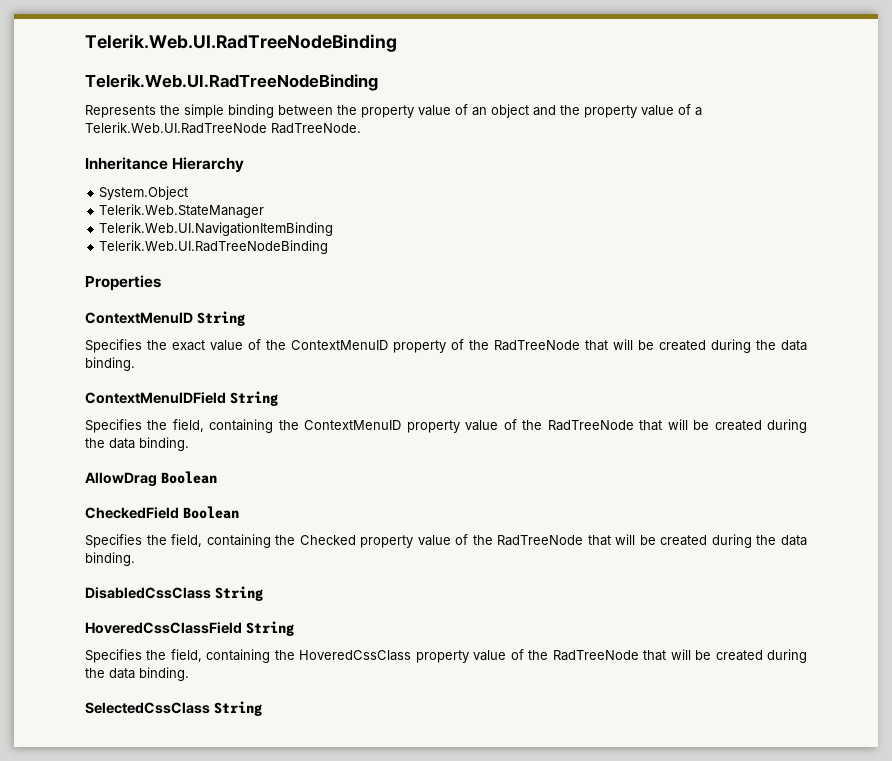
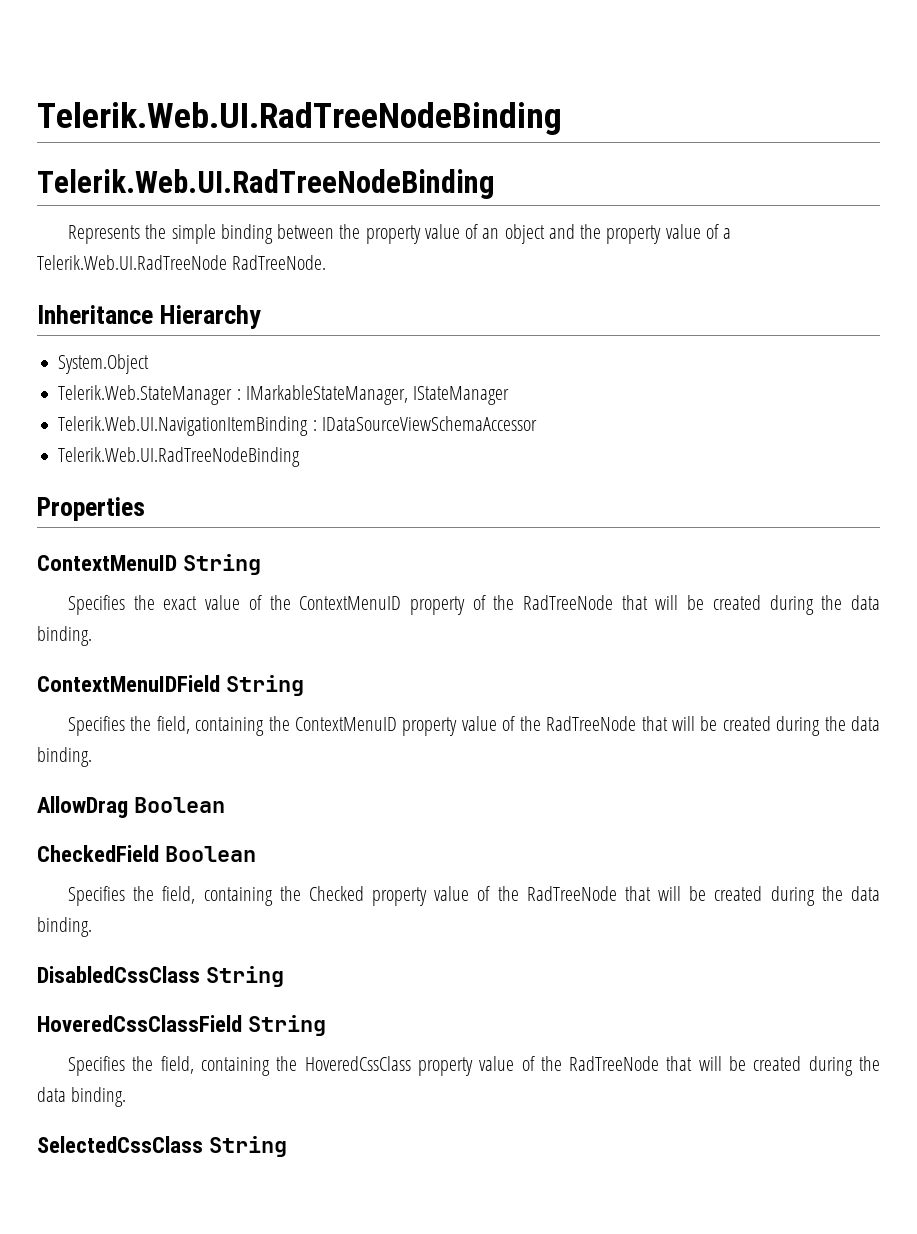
(265, 211) none -> [236,385,510,405] : IMarkableStateManager, IStateManager
(334, 229) none -> [312,416,537,431] : IDataSourceViewSchemaAccessor

